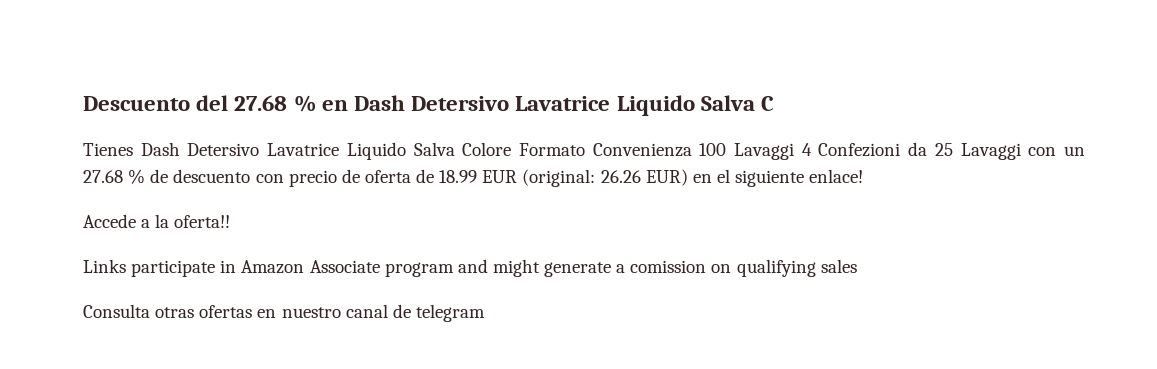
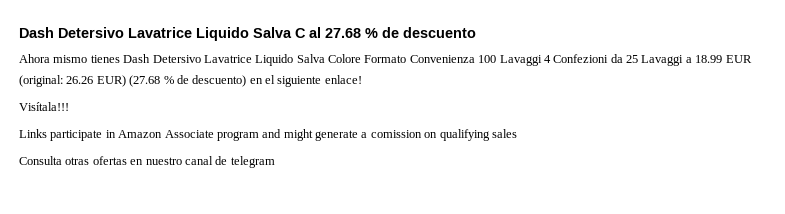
[83,95,348,112] Descuento del 27.68 % en -> (19, 32) none
[83,143,133,156] // Tienes -> [309,27,476,38] [19,54,120,63] al 27.68 % de descuento // Ahora mismo tienes
[1028,146,1086,156] [83,169,435,187] con un 27.68 % de descuento con precio de oferta de -> [685,57,692,63] a
(688, 177) none -> [129,75,247,87] (27.68 % de descuento)
[83,214,231,228] Accede a la oferta!! -> [19,102,69,111] Visítala!!!

